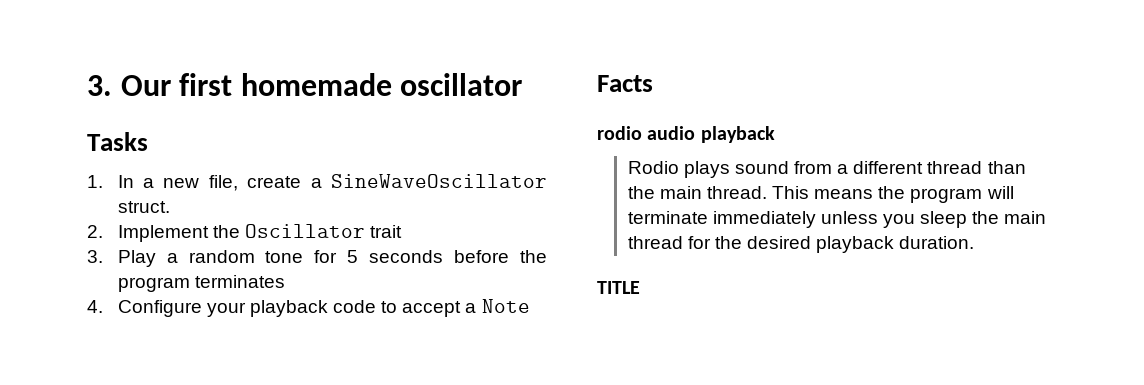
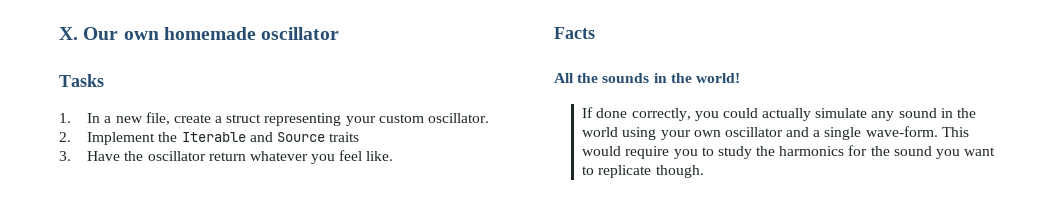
[87,73,233,96] 3. Our first -> [59,27,159,40] X. Our own
[331,174,547,189] [117,201,170,213] [87,224,403,242] [87,250,547,267] [117,275,285,292] [87,299,530,317] [597,75,653,92] [597,126,775,143] [627,161,1026,178] [627,186,1014,203] [627,211,1047,228] [627,236,975,253] [597,281,640,294] SineWaveOscillator struct. // 2. Implement the Oscillator trait // 3. Play a random tone for 5 seconds before the program terminates // 4. Configure your playback code to accept a Note // Facts // rodio audio playback // Rodio plays sound from a different thread than the main thread. This means the program will terminate immediately unless you sleep the main thread for the desired playback duration. // TITLE -> [226,113,490,126] [59,132,360,145] [59,150,394,164] [554,27,595,39] [554,73,740,83] [582,107,977,121] [582,126,969,140] [582,145,996,159] [582,165,704,178] struct representing your custom oscillator. // 2. Implement the Iterable and Source traits // 3. Have the oscillator return whatever you feel like. // Facts // All the sounds in the world! // If done correctly, you could actually simulate any sound in the world using your own oscillator and a single wave-form. This would require you to study the harmonics for the sound you want to replicate though.

